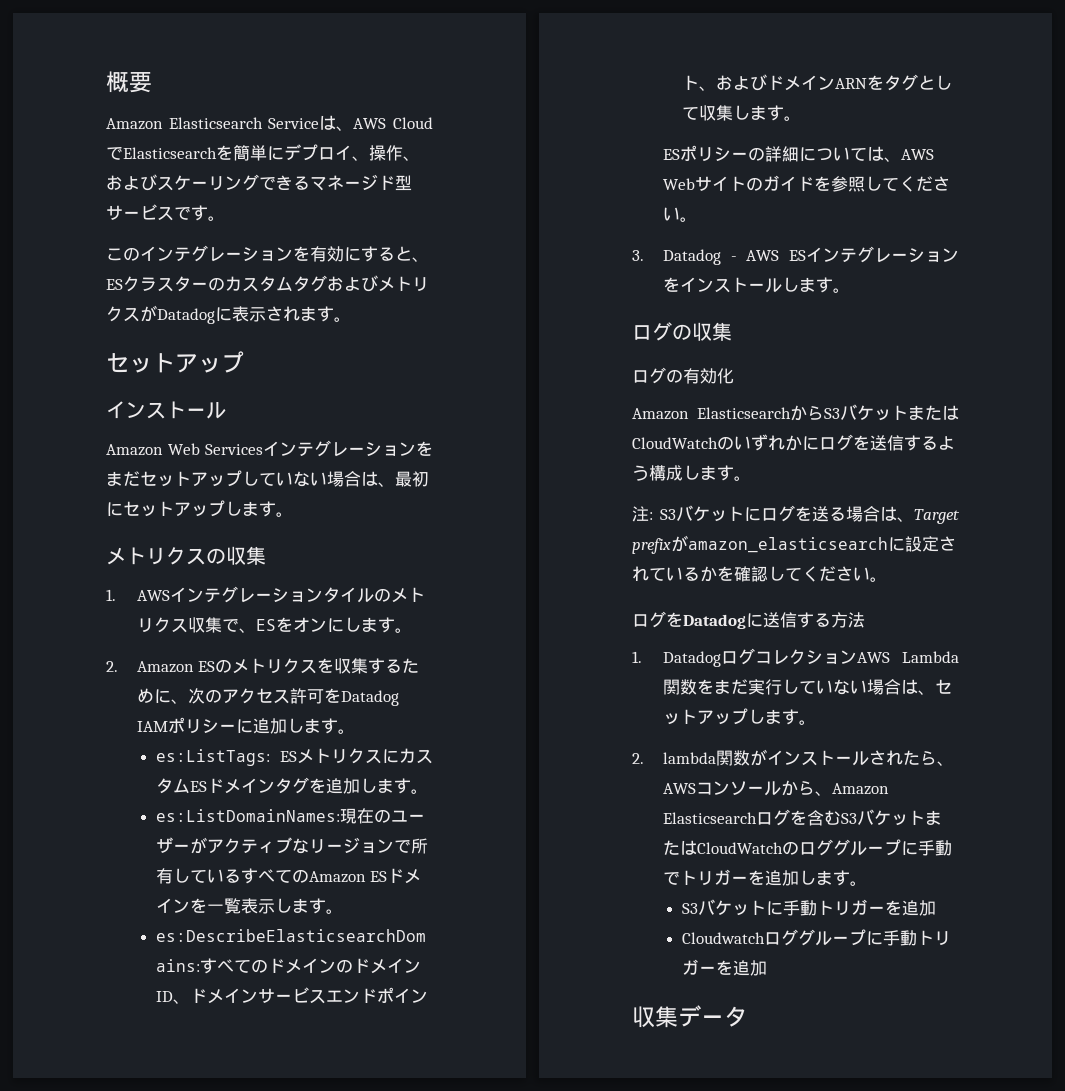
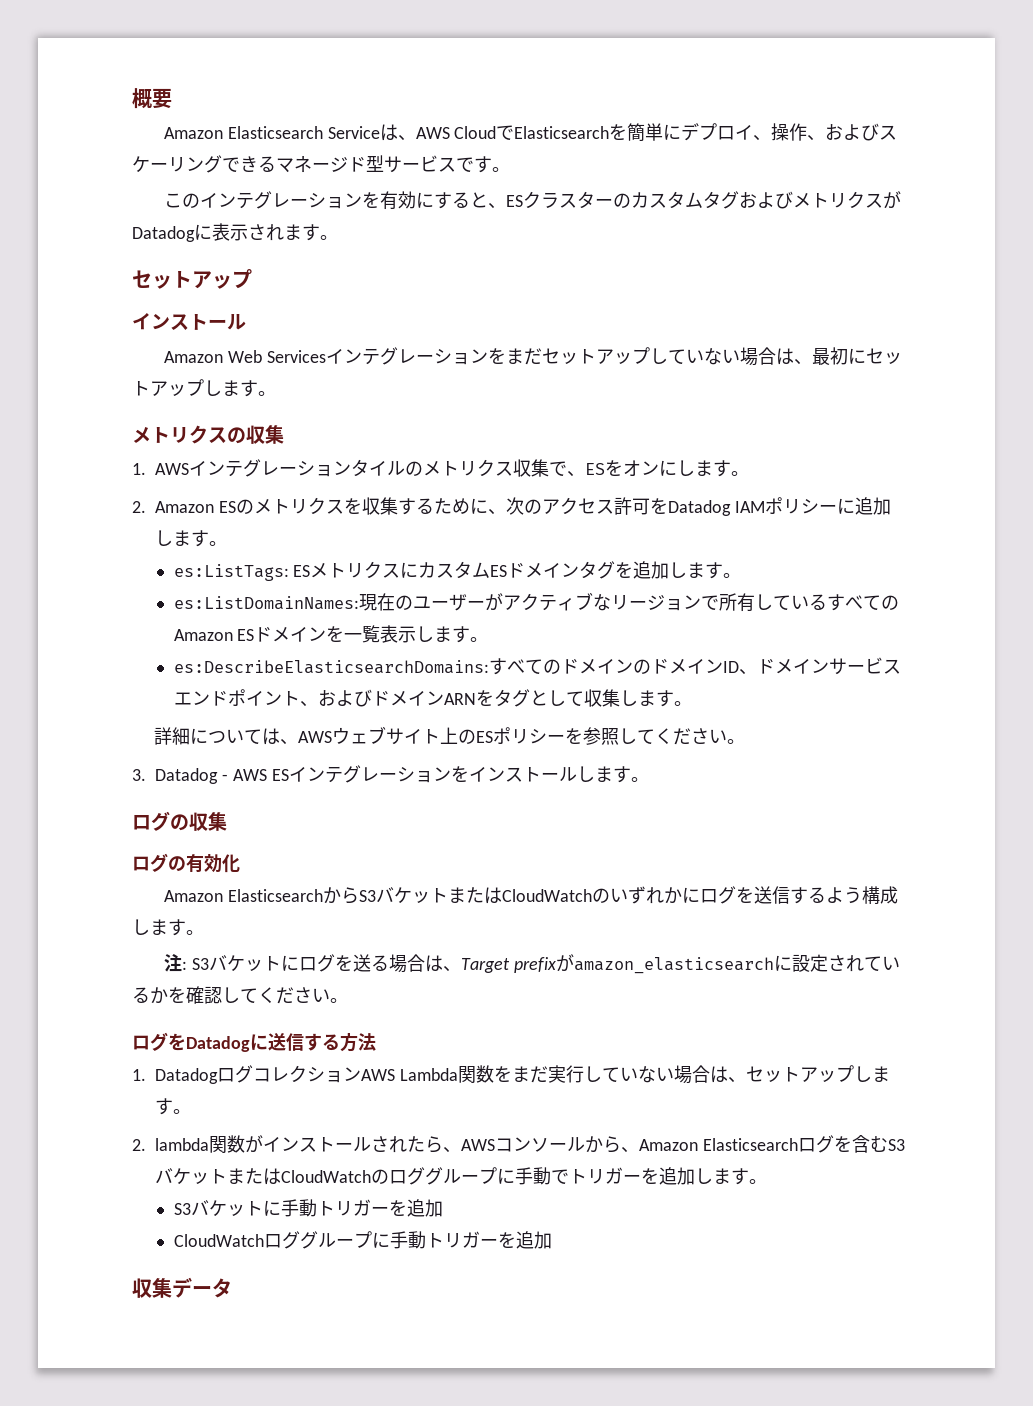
[663,145,766,162] ESポリシーの -> (692, 703) none
[663,175,815,191] Webサイトのガイド -> [331,726,565,745] ウェブサイト上のESポリシー
[682,932,766,944] Cloudwatch -> [173,1234,264,1247] CloudWatch

